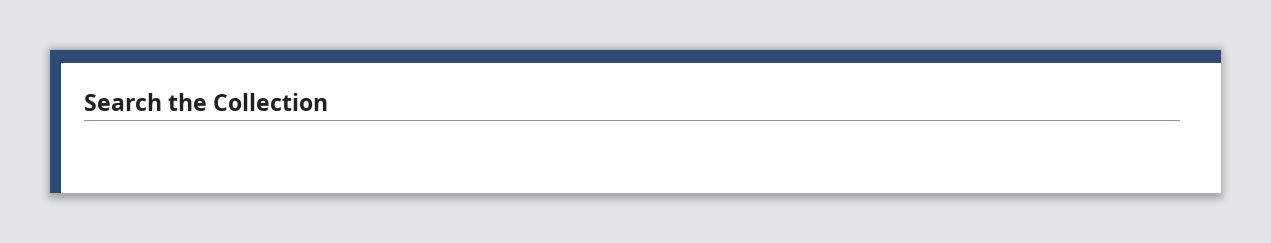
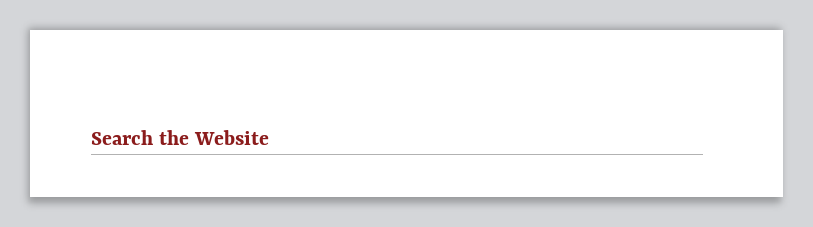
[213,93,329,111] Collection -> [194,130,270,145] Website

